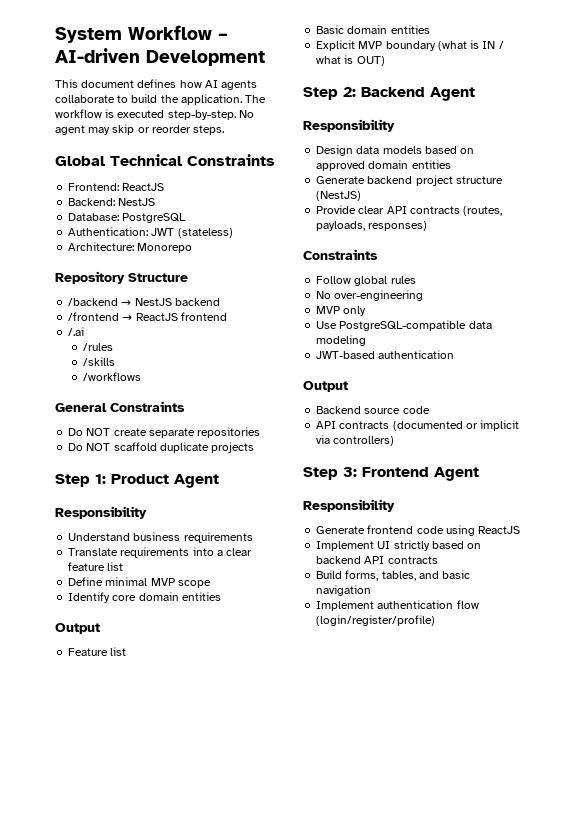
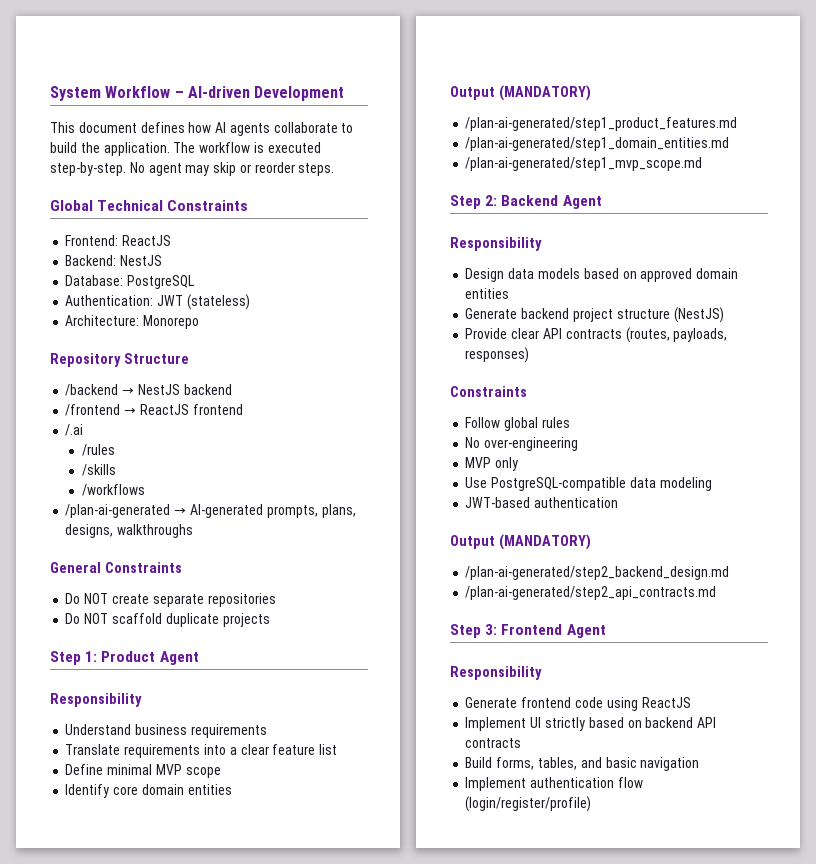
(142, 376) none -> [65,504,356,518] [65,524,194,538] // /plan-ai-generated → AI-generated prompts, plans, designs, walkthroughs
[68,647,127,656] [316,25,430,34] [316,40,504,51] [316,55,385,66] // Feature list // Basic domain entities // Explicit MVP boundary (what is IN / what is OUT) -> [498,85,591,101] [465,117,738,131] [465,137,730,151] [465,157,703,171] (MANDATORY) // /plan-ai-generated/step1_product_features.md // /plan-ai-generated/step1_domain_entities.md // /plan-ai-generated/step1_mvp_scope.md
[316,406,430,414] [316,420,520,431] [316,435,395,446] // Backend source code // API contracts (documented or implicit via controllers) -> [498,534,591,550] [465,566,730,580] [465,586,717,600] (MANDATORY) // /plan-ai-generated/step2_backend_design.md // /plan-ai-generated/step2_api_contracts.md

